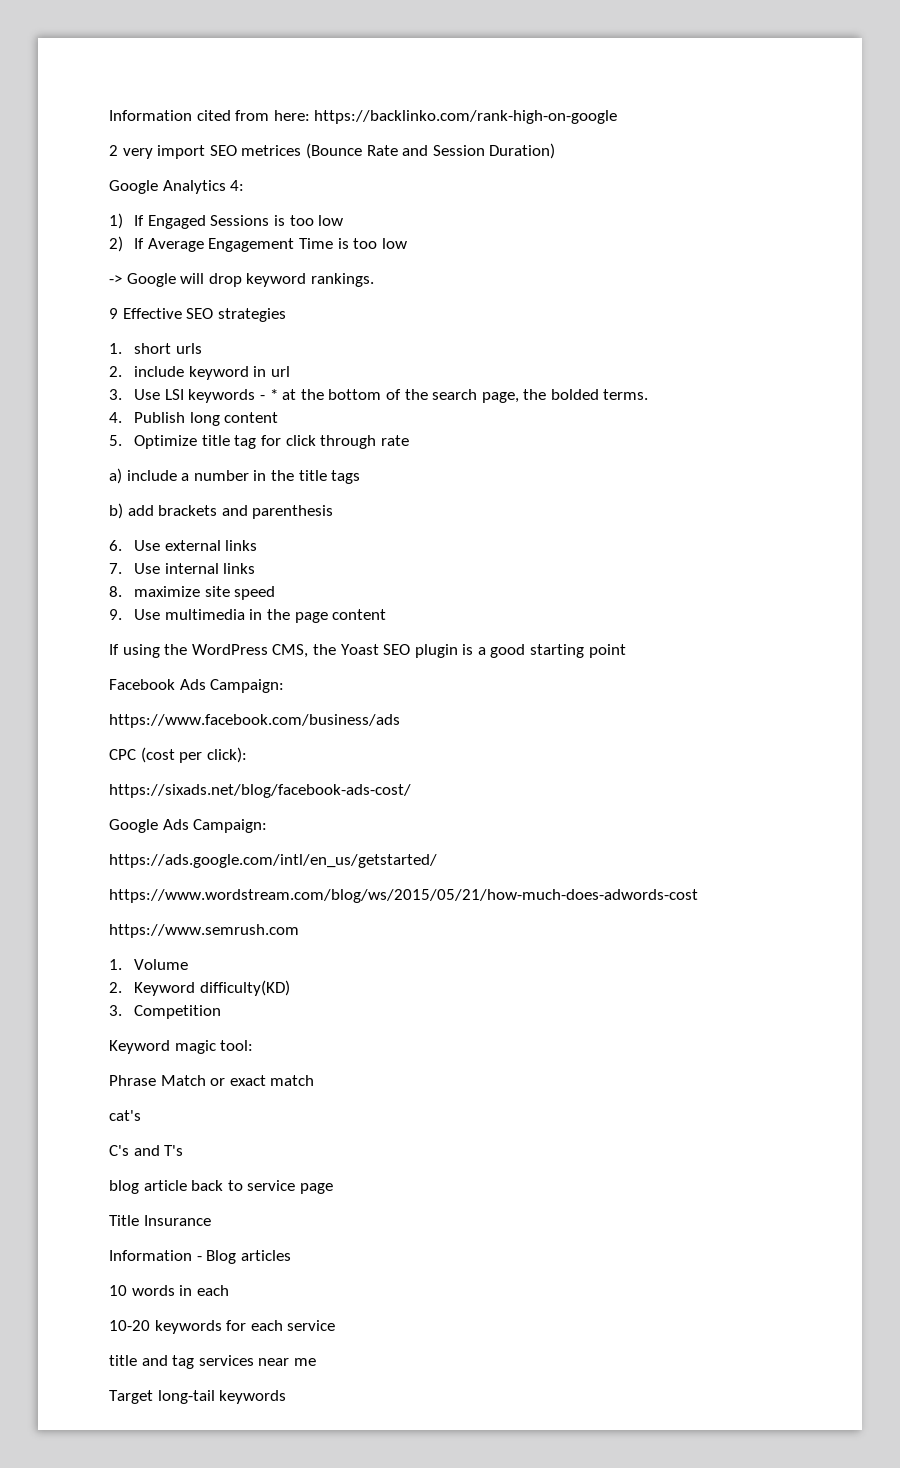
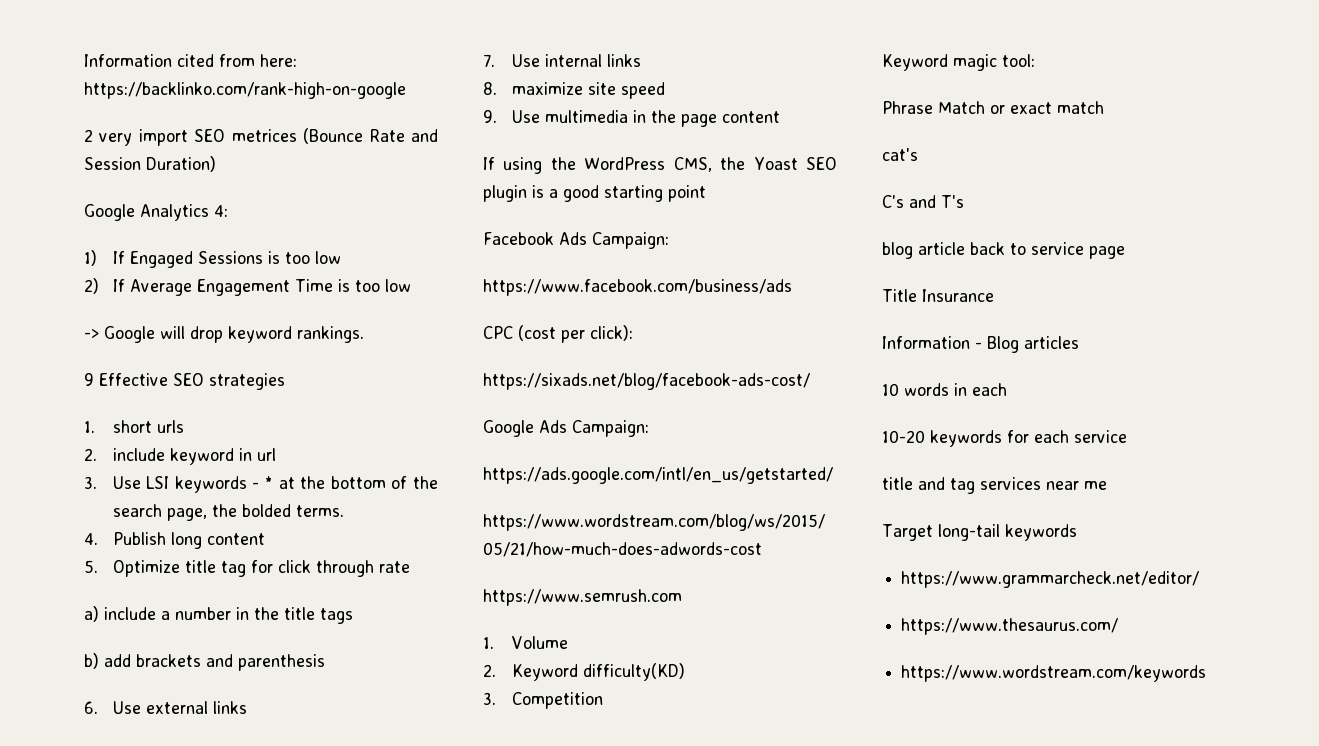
(287, 1397) none -> [901,571,1200,588] [901,618,1119,635] [901,665,1207,682] // https://www.grammarcheck.net/editor/ // https://www.thesaurus.com/ // https://www.wordstream.com/keywords

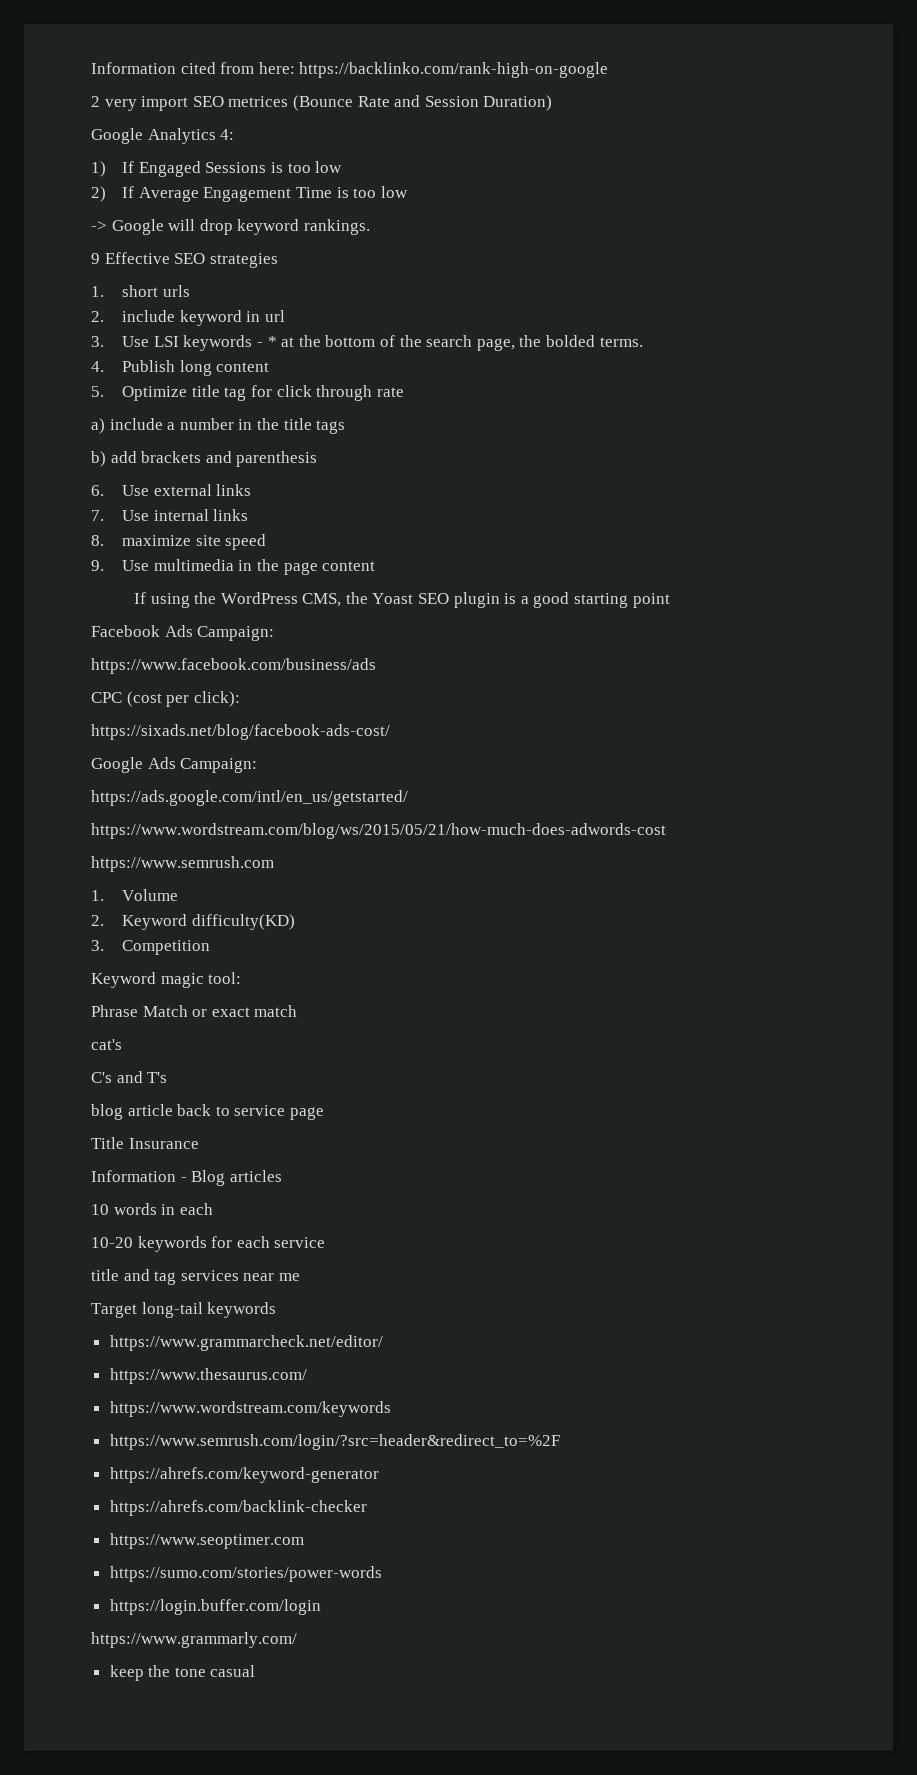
(1207, 673) none -> [109,1434,560,1450] [109,1467,379,1483] [109,1500,367,1516] [109,1533,304,1549] [109,1566,382,1582] [109,1599,321,1615] [91,1632,297,1648] [109,1665,256,1681] // https://www.semrush.com/login/?src=header&redirect_to=%2F // https://ahrefs.com/keyword-generator // https://ahrefs.com/backlink-checker // https://www.seoptimer.com // https://sumo.com/stories/power-words // https://login.buffer.com/login // https://www.grammarly.com/ // keep the tone casual

